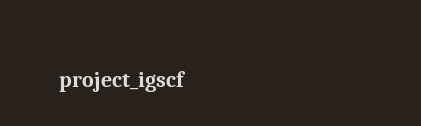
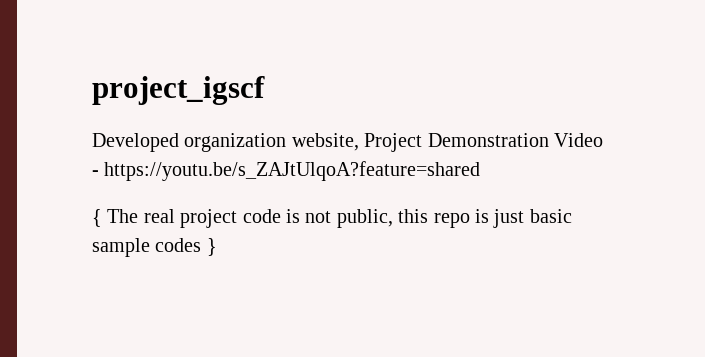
(186, 81) none -> [92,133,603,152] [92,161,481,181] [92,209,572,228] [92,238,217,257] // Developed organization website, Project Demonstration Video - https://youtu.be/s_ZAJtUlqoA?feature=shared // { The real project code is not public, this repo is just basic sample codes }

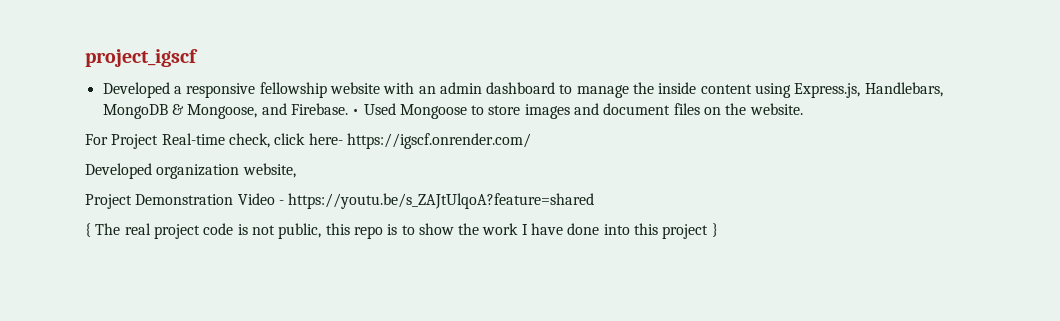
(265, 90) none -> [102,82,943,98] [102,103,803,119] [85,133,531,149] // Developed a responsive fellowship website with an admin dashboard to manage the inside content using Express.js, Handlebars, MongoDB & Mongoose, and Firebase. • Used Mongoose to store images and document files on the website. // For Project Real-time check, click here- https://igscf.onrender.com/
(359, 142) none -> (296, 170) //
[493,209,572,228] [92,238,202,257] just basic sample codes -> [401,223,709,239] to show the work I have done into this project

